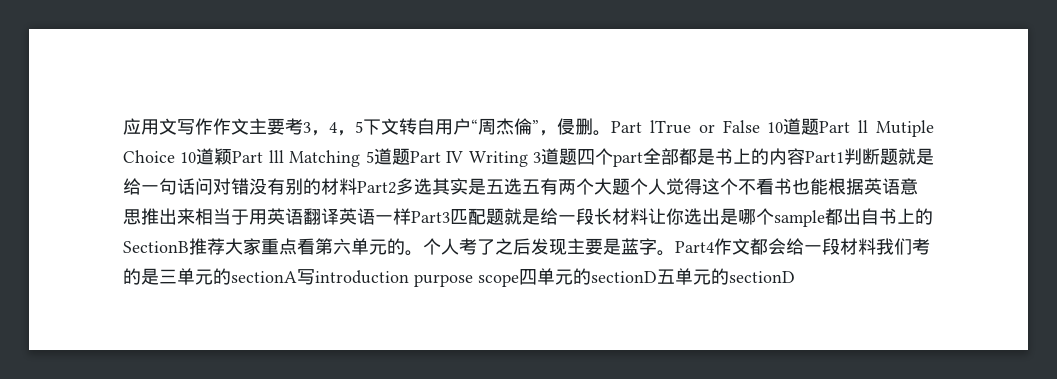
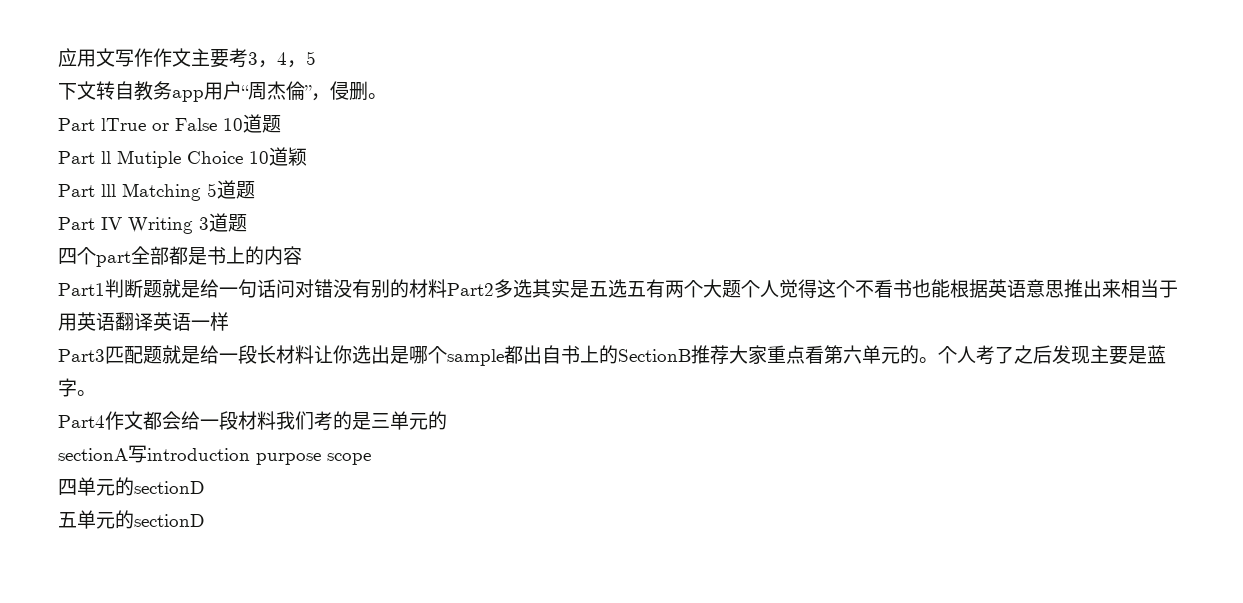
(363, 127) none -> (316, 58) //
(435, 126) none -> [134,81,204,102] 教务app
(611, 133) none -> (387, 96) //
(820, 126) none -> (281, 124) //
(233, 156) none -> (307, 156) //
(410, 156) none -> (255, 190) //
(577, 156) none -> (247, 223) //
(805, 156) none -> (302, 255) //
(411, 216) none -> (229, 321) //
(675, 253) none -> (96, 393) //
(231, 276) none -> (447, 420) //
(519, 280) none -> (371, 459) //
(657, 277) none -> (205, 487) //

